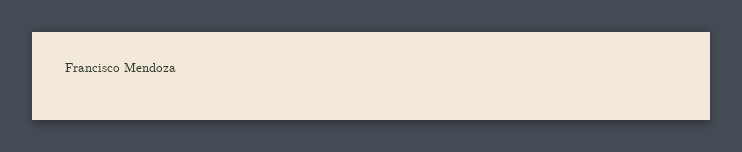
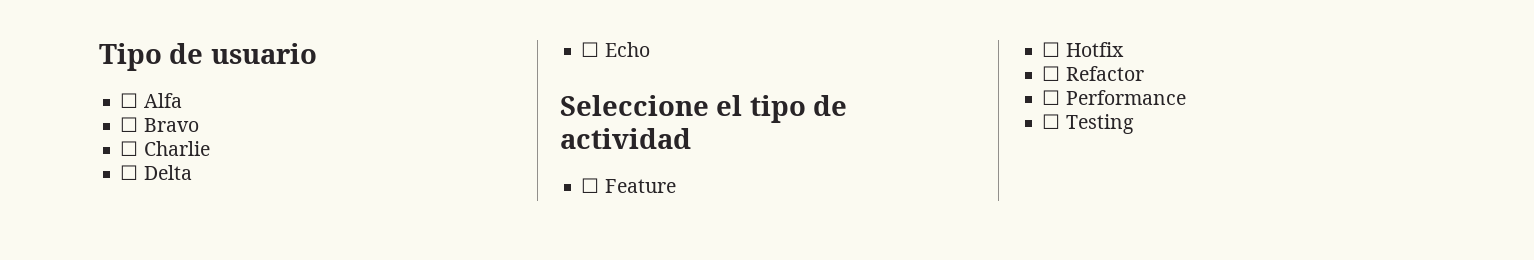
[65,62,176,72] Francisco Mendoza -> [99,43,317,71] [120,93,182,108] [120,117,199,132] [120,141,210,156] [120,165,192,180] [581,42,650,57] [560,95,848,123] [560,128,691,149] [581,178,676,193] [1042,42,1124,57] [1042,66,1144,81] [1042,90,1186,105] [1042,114,1134,134] Tipo de usuario // ☐ Alfa // ☐ Bravo // ☐ Charlie // ☐ Delta // ☐ Echo // Seleccione el tipo de actividad // ☐ Feature // ☐ Hotfix // ☐ Refactor // ☐ Performance // ☐ Testing

